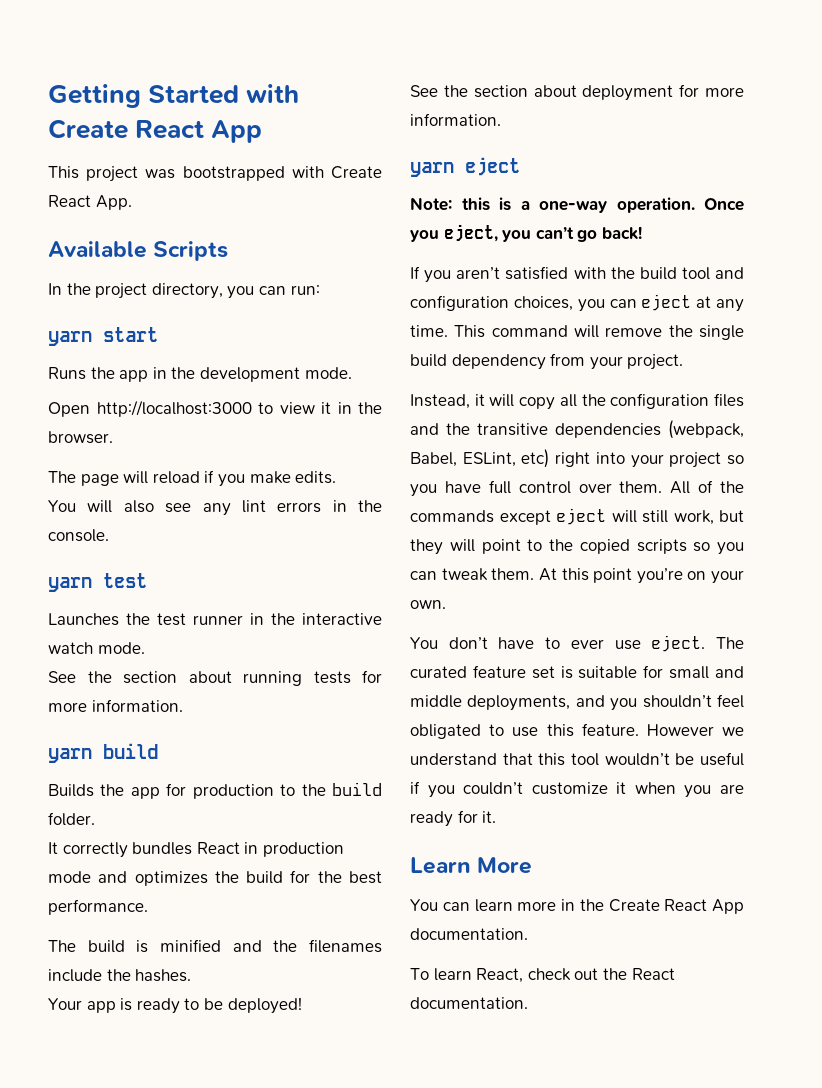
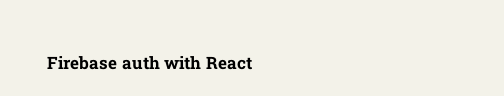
[48,84,300,108] [48,119,263,143] [48,166,382,182] [48,195,132,210] [48,241,229,261] [48,283,320,299] [48,327,158,346] [48,367,352,382] [48,400,382,417] [48,431,113,444] [48,470,337,487] [48,500,382,516] [48,529,109,542] [48,573,147,592] [48,613,382,626] [48,642,145,654] [48,670,382,686] [48,699,183,712] [48,743,158,763] [48,782,382,799] [48,812,95,826] [48,842,344,858] [48,870,382,886] [48,899,148,915] [48,939,382,953] [48,969,192,982] [48,997,302,1014] [410,84,744,101] [410,113,501,126] [410,157,520,177] [410,197,744,213] [410,224,642,242] [410,266,744,283] [410,294,744,312] [410,325,744,340] [410,353,684,370] [410,393,744,410] [410,420,744,439] [410,449,744,468] [410,480,744,497] [410,508,744,525] [410,539,744,555] [410,568,744,584] [410,600,446,609] [410,635,744,652] [410,665,744,679] [410,694,744,711] [410,723,744,739] [410,752,744,766] [410,781,744,798] [410,810,497,827] [410,857,533,874] [410,899,744,914] [410,928,528,940] [410,968,675,983] [410,997,528,1009] Getting Started with Create React App // This project was bootstrapped with Create React App. // Available Scripts // In the project directory, you can run: // yarn start // Runs the app in the development mode. // Open http://localhost:3000 to view it in the browser. // The page will reload if you make edits. // You will also see any lint errors in the console. // yarn test // Launches the test runner in the interactive watch mode. // See the section about running tests for more information. // yarn build // Builds the app for production to the build folder. // It correctly bundles React in production mode and optimizes the build for the best performance. // The build is minified and the filenames include the hashes. // Your app is ready to be deployed! // See the section about deployment for more information. // yarn eject // Note: this is a one-way operation. Once you eject, you can’t go back! // If you aren’t satisfied with the build tool and configuration choices, you can eject at any time. This command will remove the single build dependency from your project. // Instead, it will copy all the configuration files and the transitive dependencies (webpack, Babel, ESLint, etc) right into your project so you have full control over them. All of the commands except eject will still work, but they will point to the copied scripts so you can tweak them. At this point you’re on your own. // You don’t have to ever use eject. The curated feature set is suitable for small and middle deployments, and you shouldn’t feel obligated to use this feature. However we understand that this tool wouldn’t be useful if you couldn’t customize it when you are ready for it. // Learn More // You can learn more in the Create React App documentation. // To learn React, check out the React documentation. -> [47,56,252,70] Firebase auth with React

